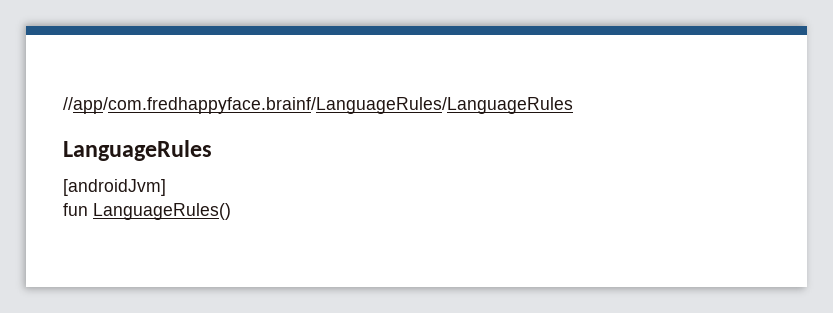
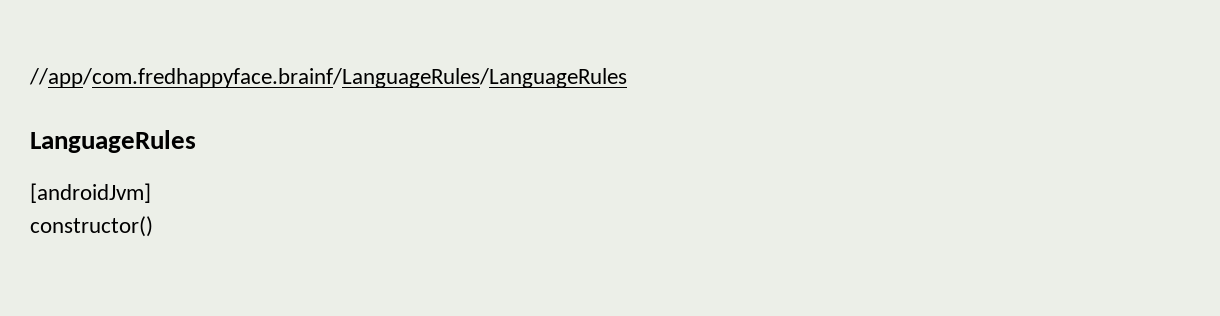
[63,203,231,220] fun LanguageRules() -> [30,216,153,237] constructor()

